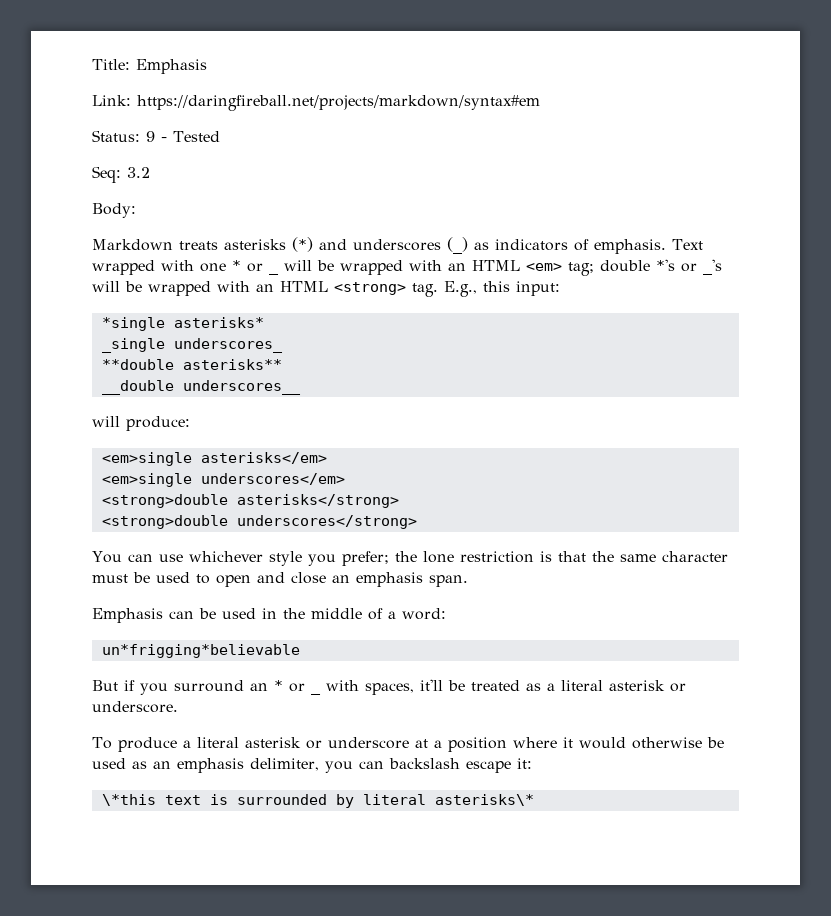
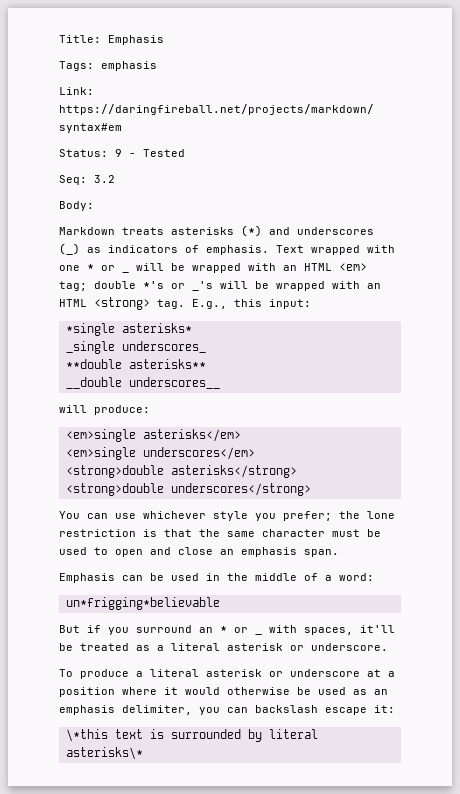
(207, 66) none -> [59,61,157,71] // Tags: emphasis

